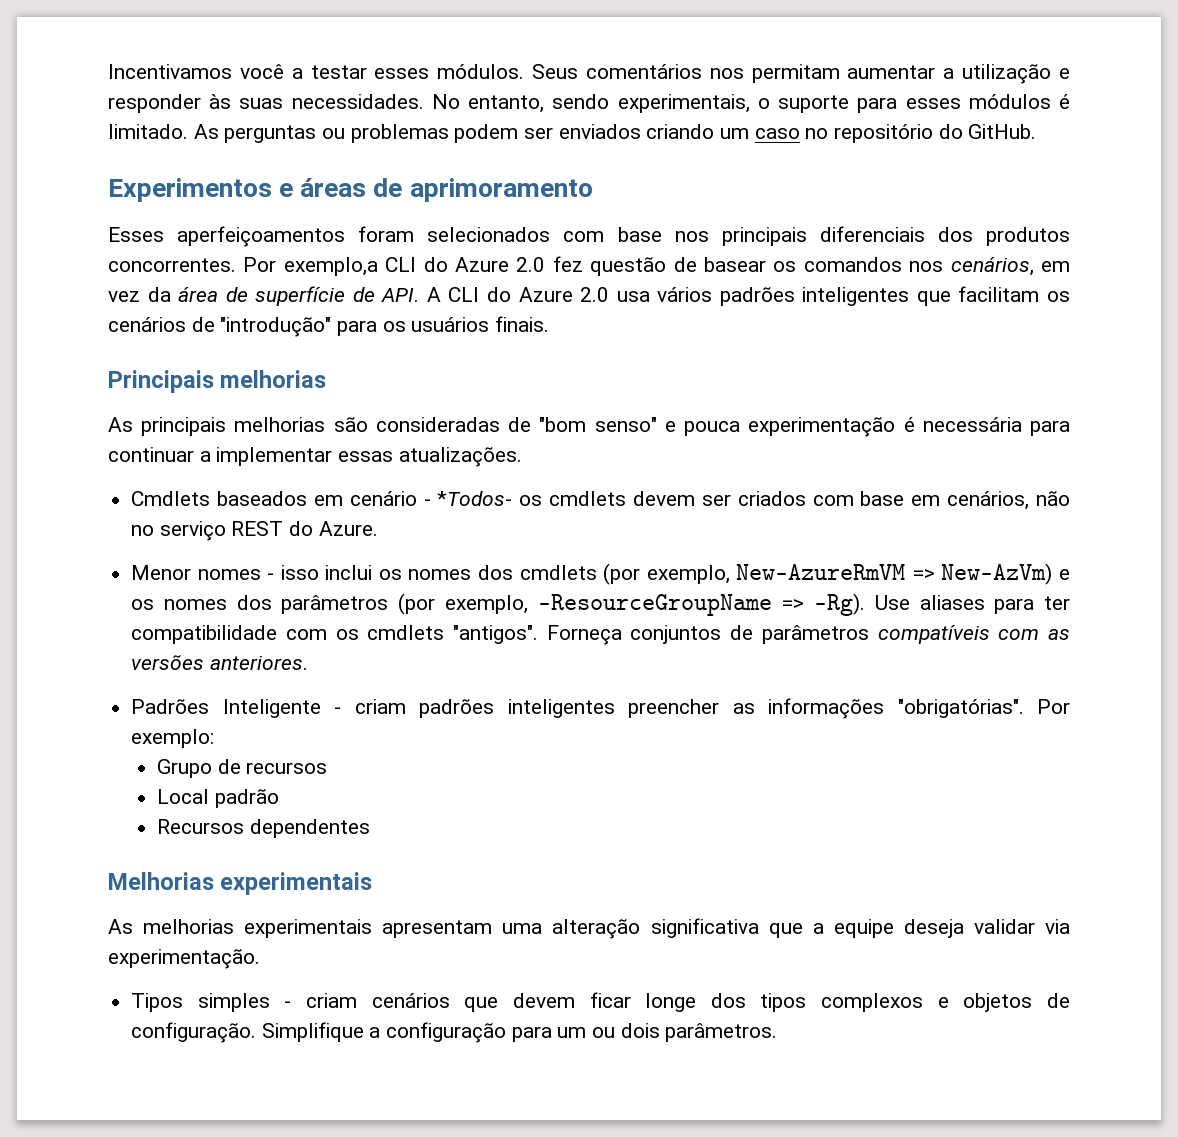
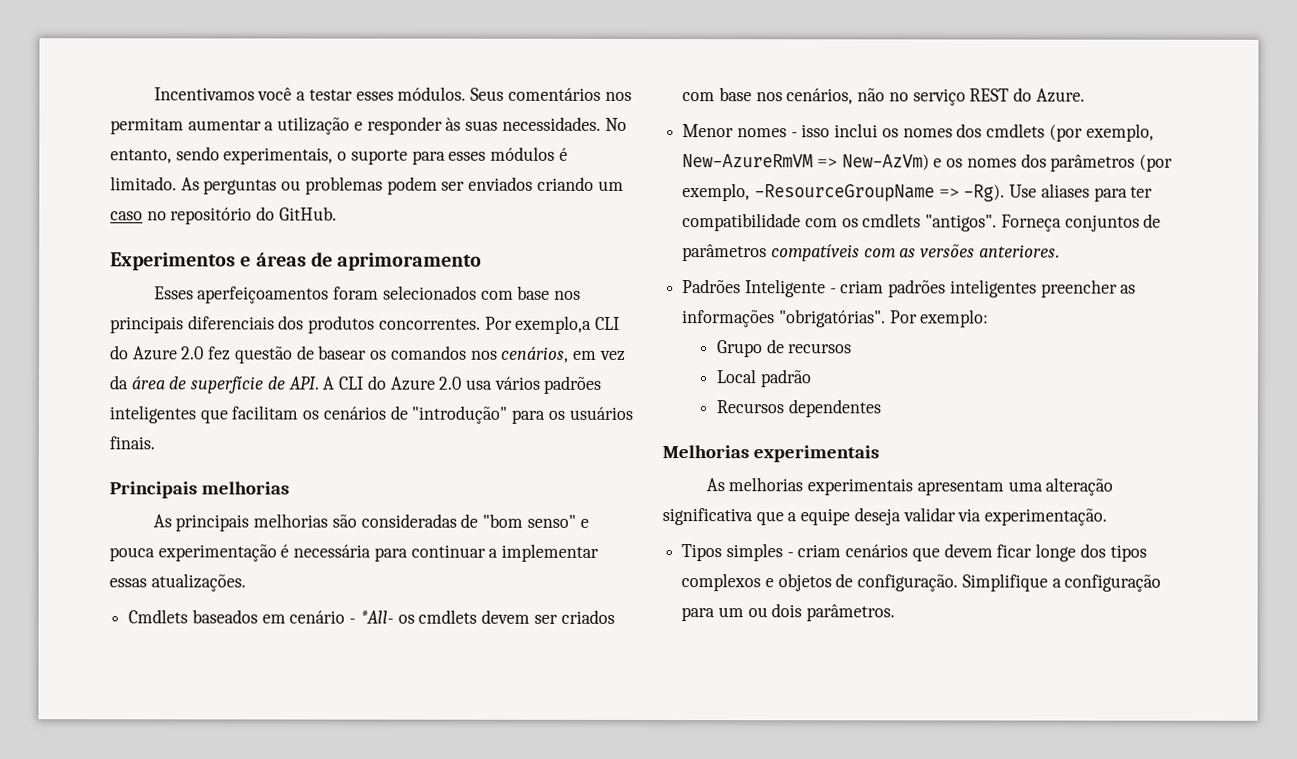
[437,491,513,506] *Todos- -> [359,610,394,624] *All-
[911,495,941,506] em -> [755,92,783,102] nos

